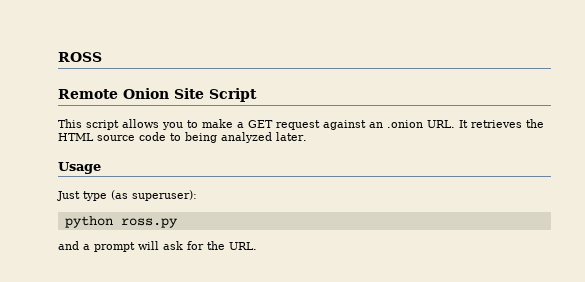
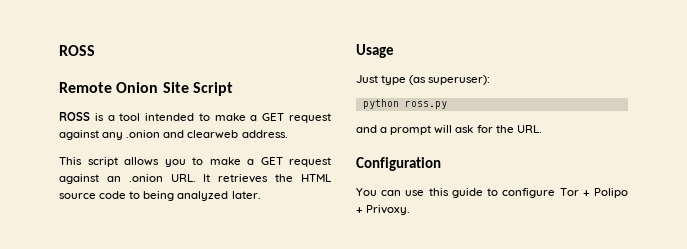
(257, 95) none -> [59,112,331,123] [59,130,288,140] // ROSS is a tool intended to make a GET request against any .onion and clearweb address.
(257, 246) none -> [356,157,441,171] [356,188,628,198] [356,205,411,215] // Configuration // You can use this guide to configure Tor + Polipo + Privoxy.

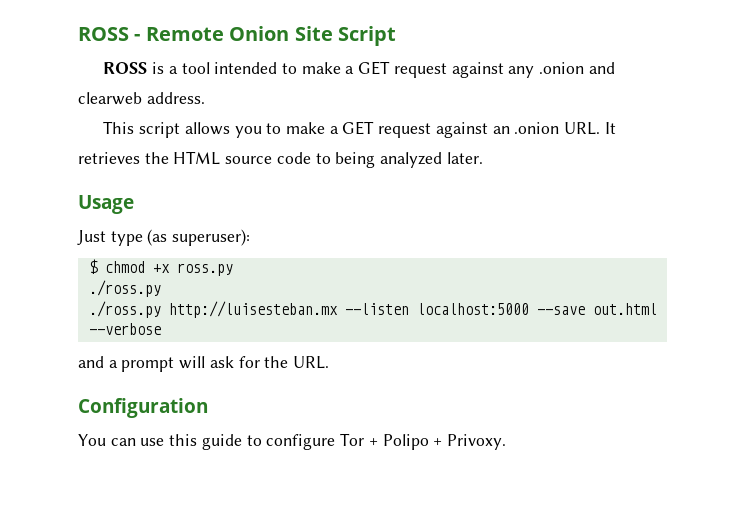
[59,45,95,56] ROSS // -> [78,27,141,41] ROSS -
[362,99,447,109] python ross.py -> [88,259,233,276] [88,280,161,297] [88,301,657,318] [88,323,161,335] $ chmod +x ross.py // ./ross.py // ./ross.py http://luisesteban.mx --listen localhost:5000 --save out.html --verbose

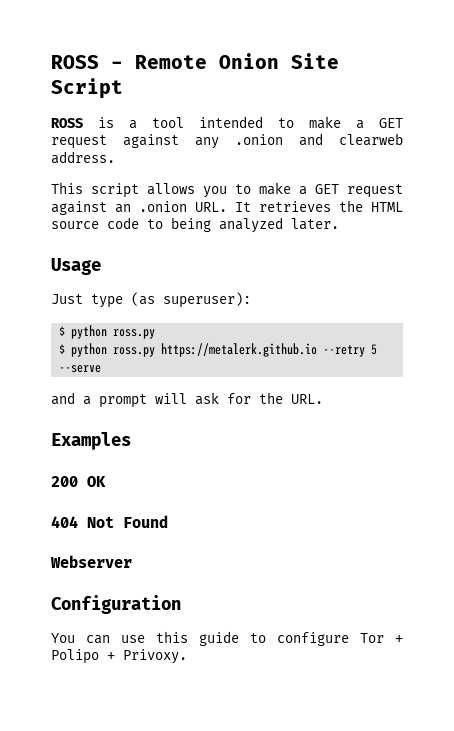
[104,261,170,273] chmod +x -> [71,325,108,339] python
[88,280,161,297] [88,301,657,318] [88,323,161,335] ./ross.py // ./ross.py http://luisesteban.mx --listen localhost:5000 --save out.html --verbose -> [59,343,378,357] [59,365,102,373] $ python ross.py https://metalerk.github.io --retry 5 --serve
(330, 362) none -> [51,432,131,450] [51,476,106,487] [51,515,168,528] [50,555,132,568] // Examples // 200 OK // 404 Not Found // Webserver

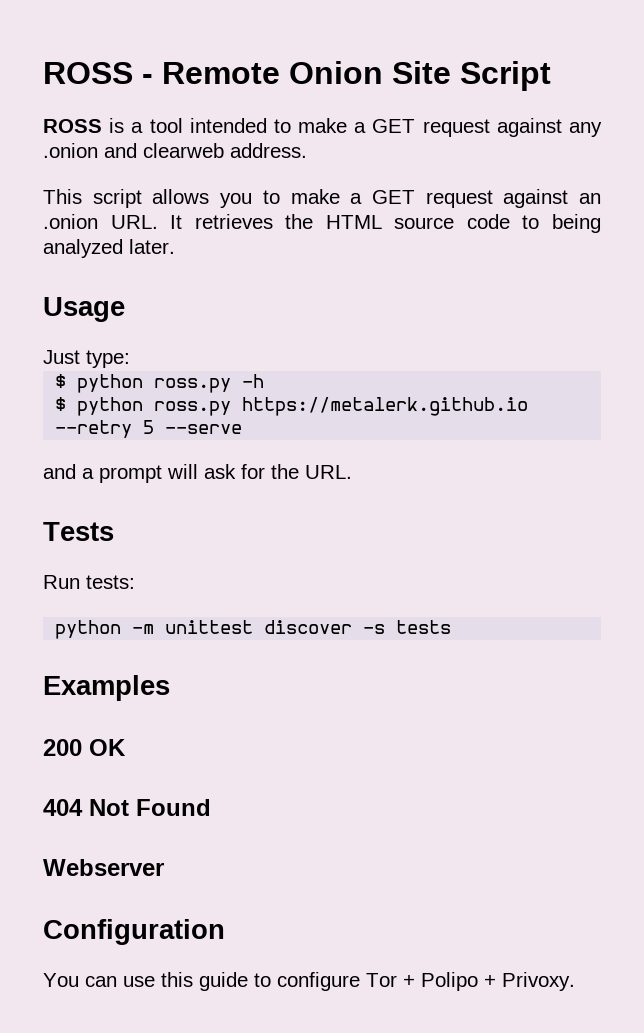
[91,292,251,308] [59,325,156,339] type (as superuser): // $ python ross.py -> [86,350,130,368] [55,374,265,393] type: // $ python ross.py -h
(323, 399) none -> [43,522,114,541] [43,575,135,589] [55,620,452,639] // Tests // Run tests: // python -m unittest discover -s tests

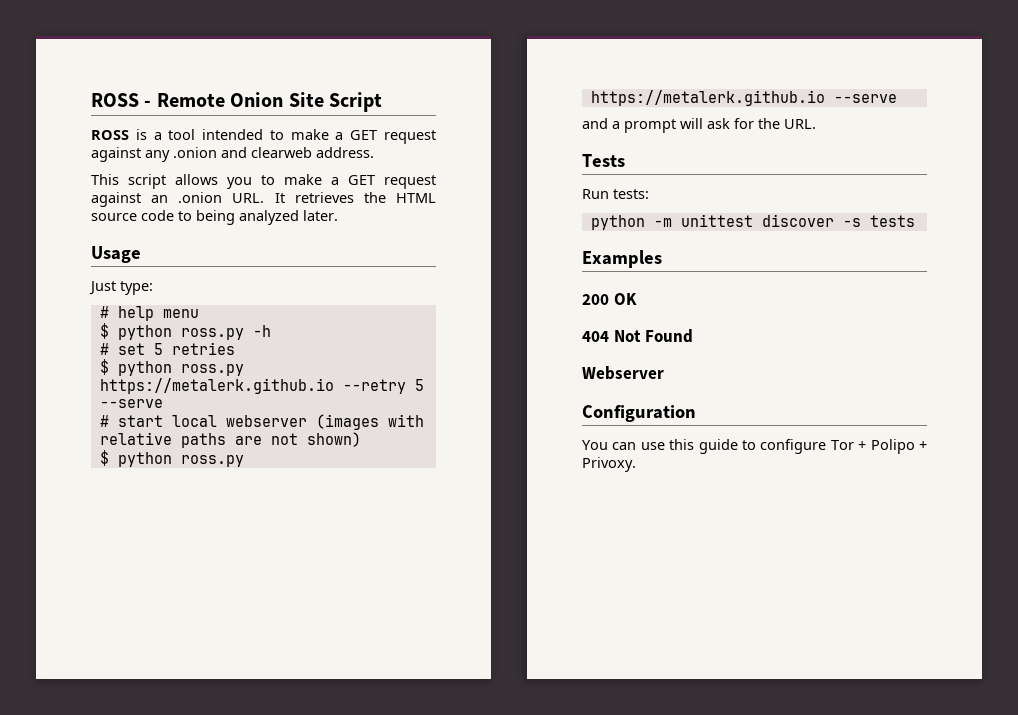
(130, 359) none -> [99,306,199,321] // # help menu
(265, 381) none -> [99,342,235,355] // # set 5 retries
(243, 429) none -> [99,414,424,430] [99,432,361,448] [99,450,244,467] [590,90,897,106] // # start local webserver (images with relative paths are not shown) // $ python ross.py https://metalerk.github.io --serve

